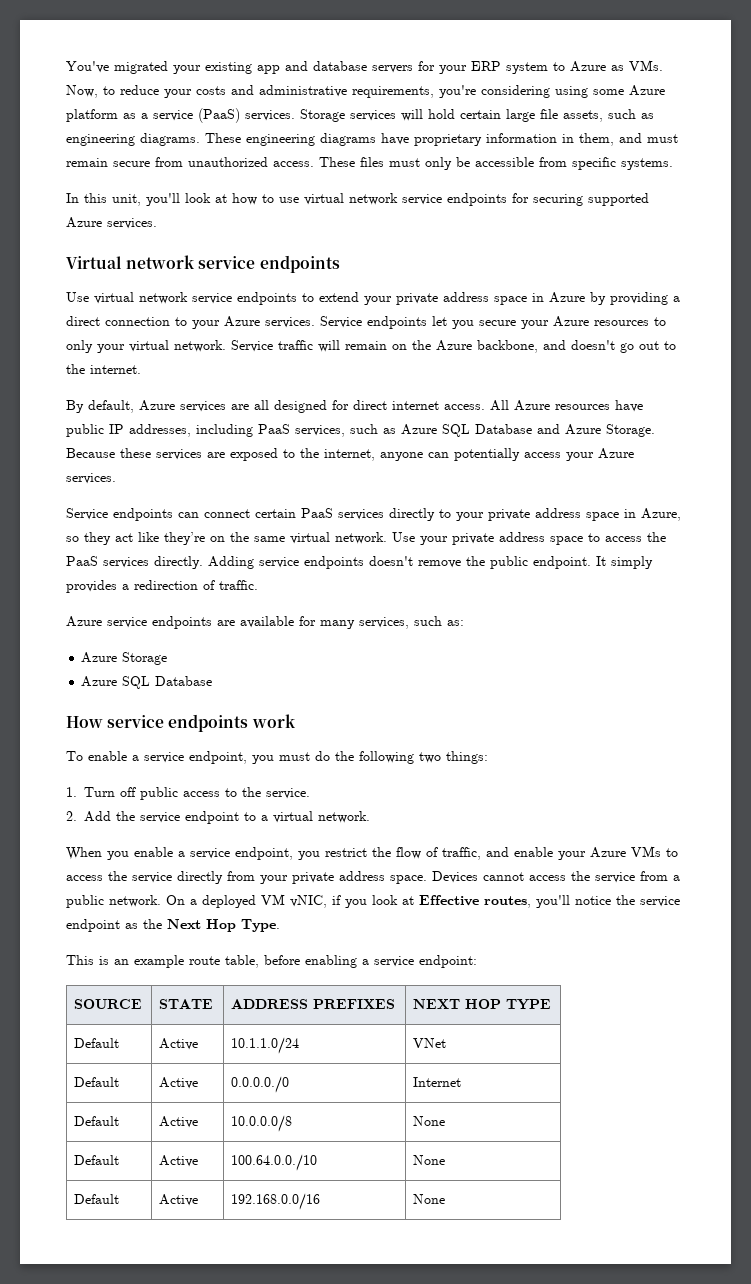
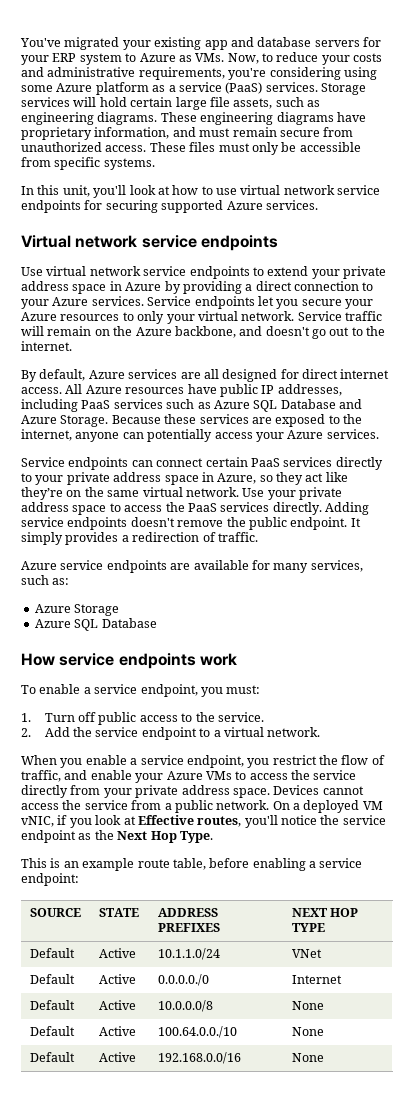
[486,133,614,146] information in them, -> [94,127,170,139] information,
[295,425,345,437] services, -> [113,399,163,409] services
[279,751,488,764] must do the following two things: -> [226,685,261,694] must:

